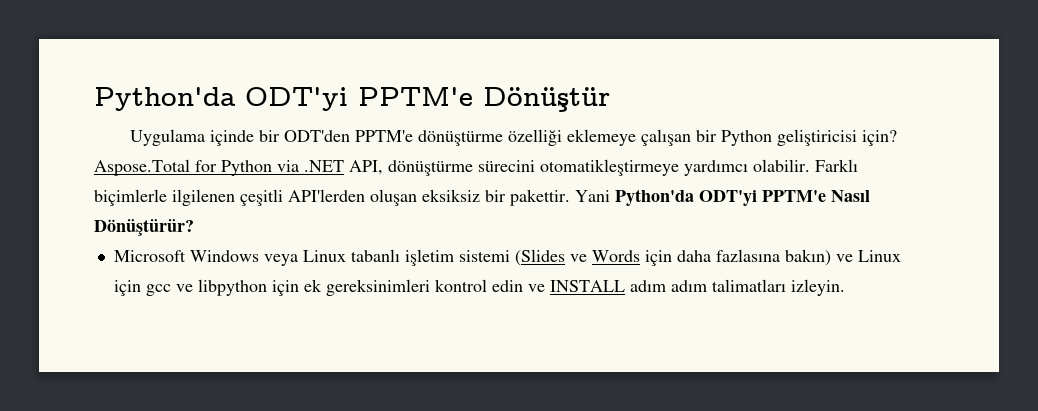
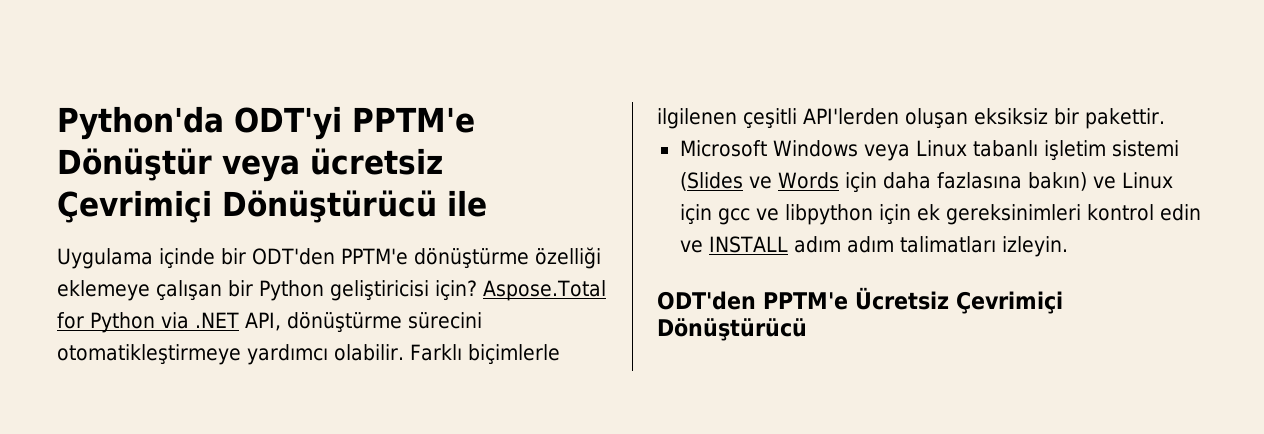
(610, 99) none -> [222,148,443,182] [57,190,487,223] veya ücretsiz Çevrimiçi Dönüştürücü ile
[575,189,870,206] [94,219,194,236] Yani Python'da ODT'yi PPTM'e Nasıl Dönüştürür? -> (1165, 118) none
(845, 287) none -> [657,287,1063,314] [657,318,807,341] // ODT'den PPTM'e Ücretsiz Çevrimiçi Dönüştürücü

